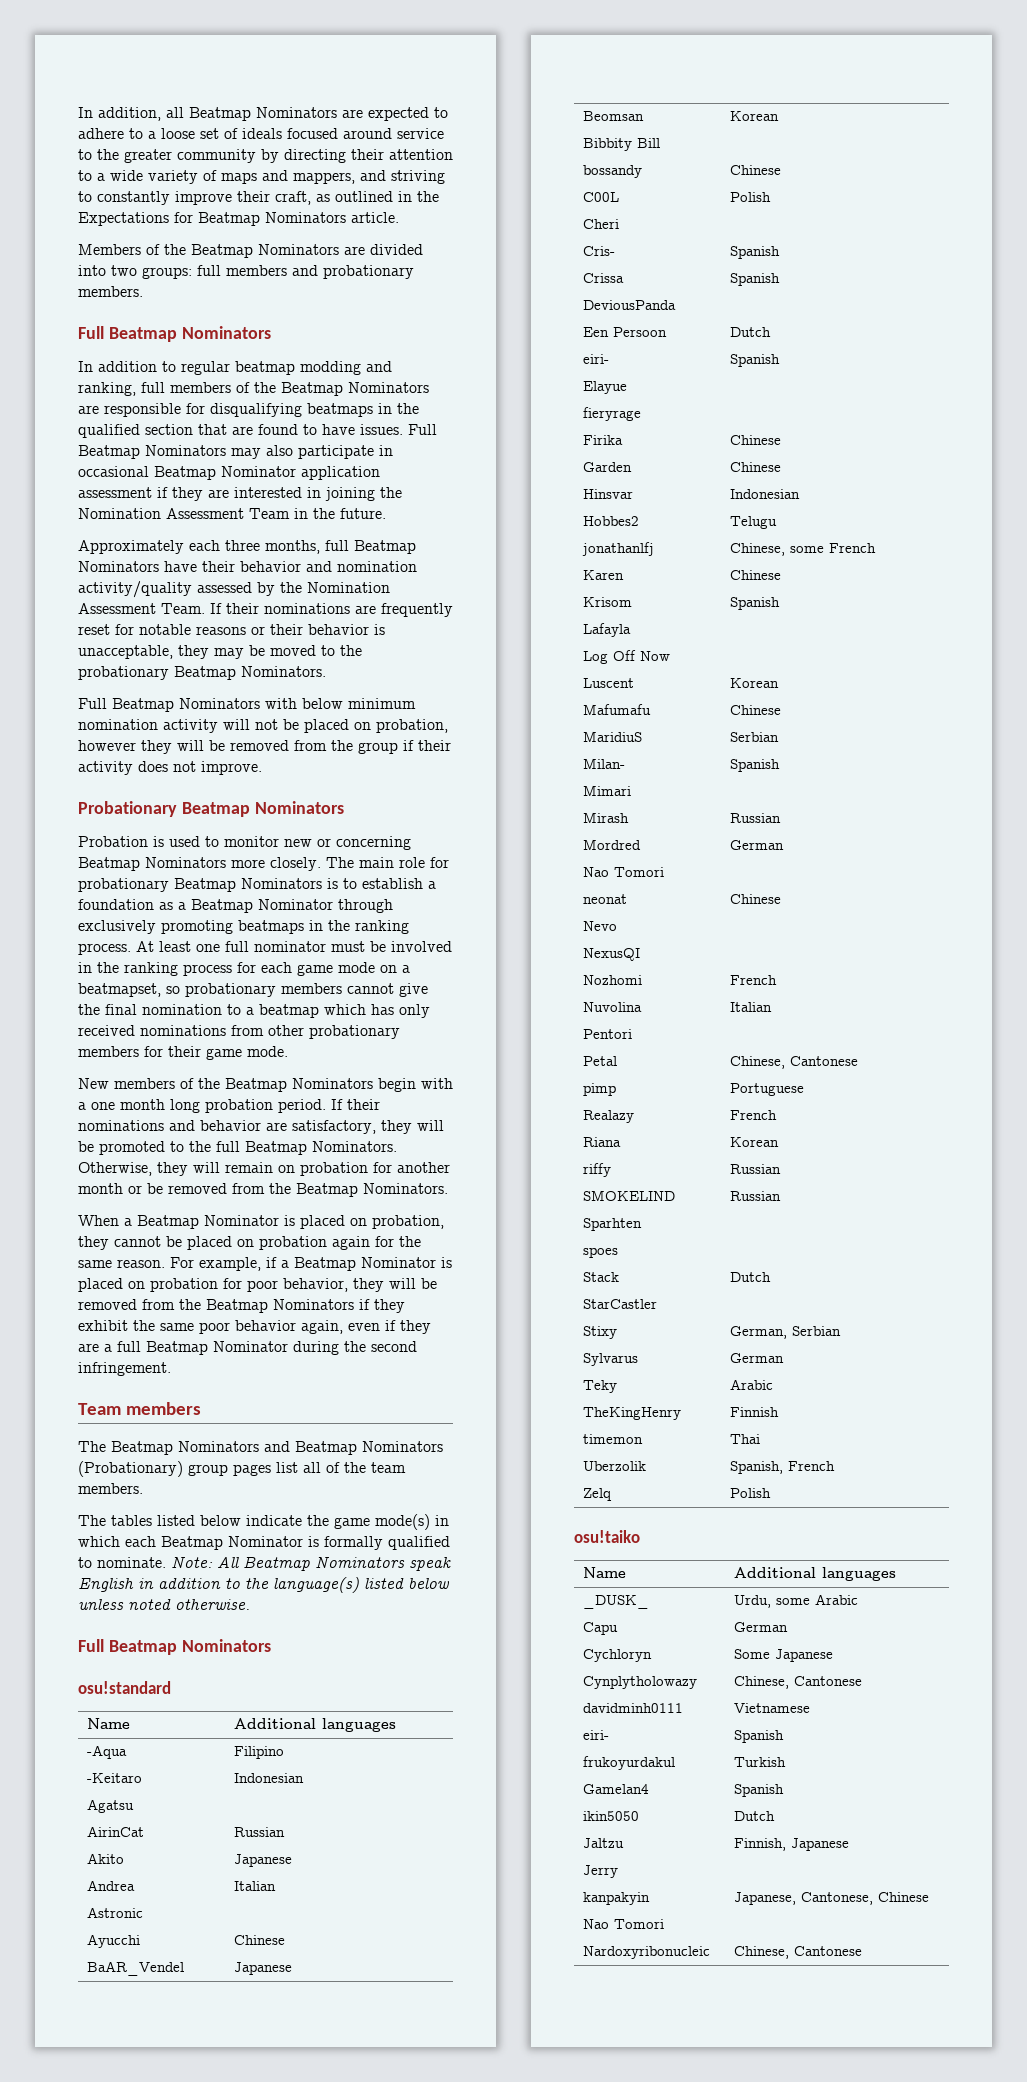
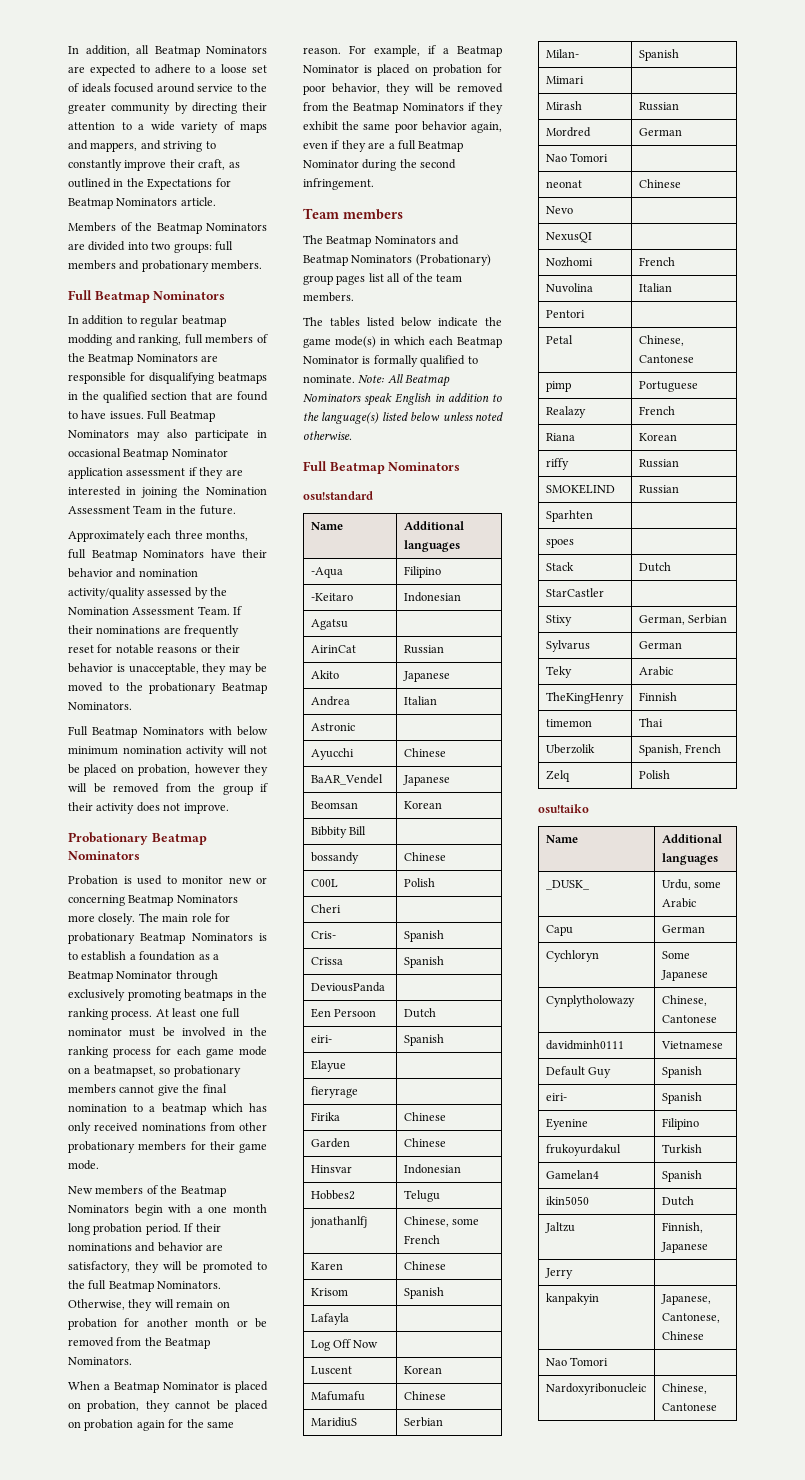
[583,1730,610,1740] [734,1730,785,1743] // eiri- | Spanish -> [545,1066,611,1078] [661,1066,702,1078] [545,1093,567,1101] [661,1092,702,1104] [545,1118,588,1130] [661,1118,699,1130] // Default Guy | Spanish // eiri- | Spanish // Eyenine | Filipino

